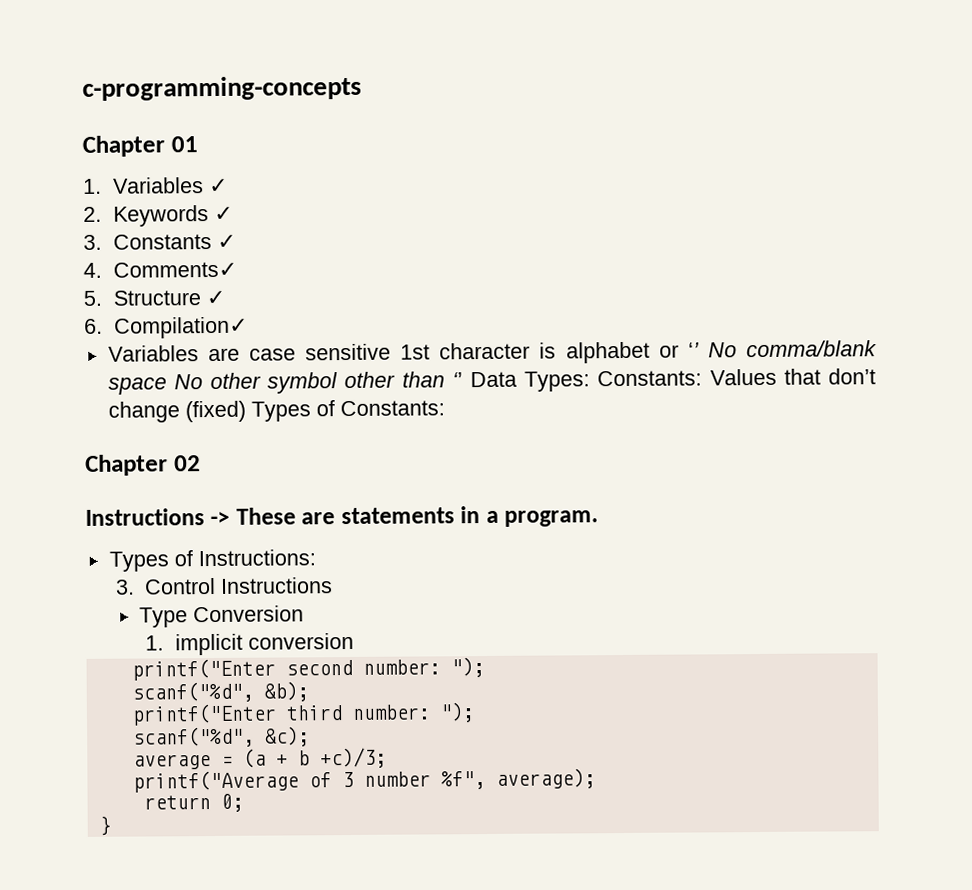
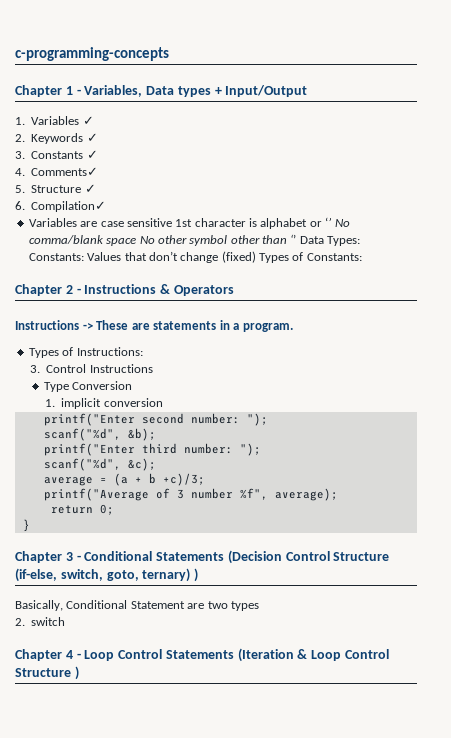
[170,136,198,153] 01 -> [65,85,308,97] 1 - Variables, Data types + Input/Output
[173,455,201,472] 02 -> [65,284,234,296] 2 - Instructions & Operators
(112, 825) none -> [15,550,390,564] [15,568,199,582] [15,600,259,611] [15,617,66,626] [15,648,390,662] [15,666,79,680] // Chapter 3 - Conditional Statements (Decision Control Structure (if-else, switch, goto, ternary) ) // Basically, Conditional Statement are two types // 2. switch // Chapter 4 - Loop Control Statements (Iteration & Loop Control Structure )

